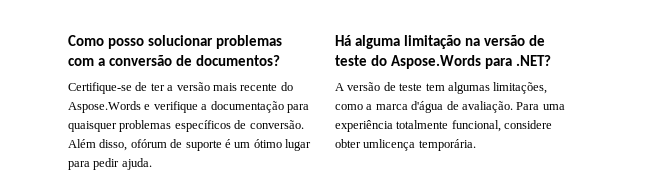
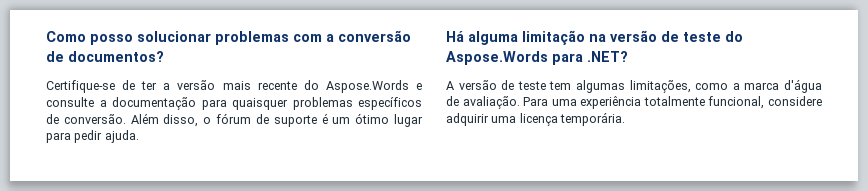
[153,101,198,113] verifique -> [46,97,94,107] consulte
[130,139,167,148] ofórum -> [203,113,252,124] o fórum
[335,139,416,151] obter umlicença -> [446,113,558,126] adquirir uma licença

